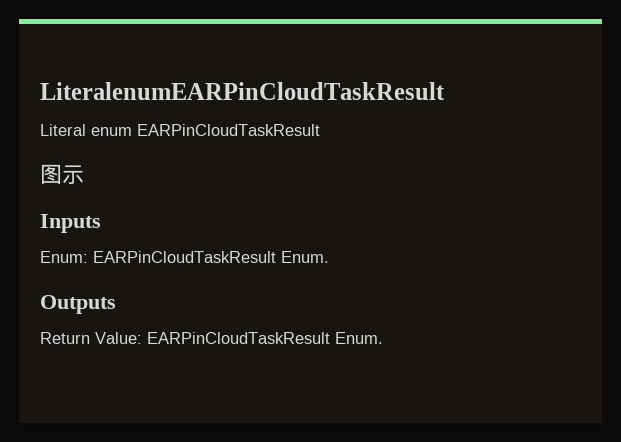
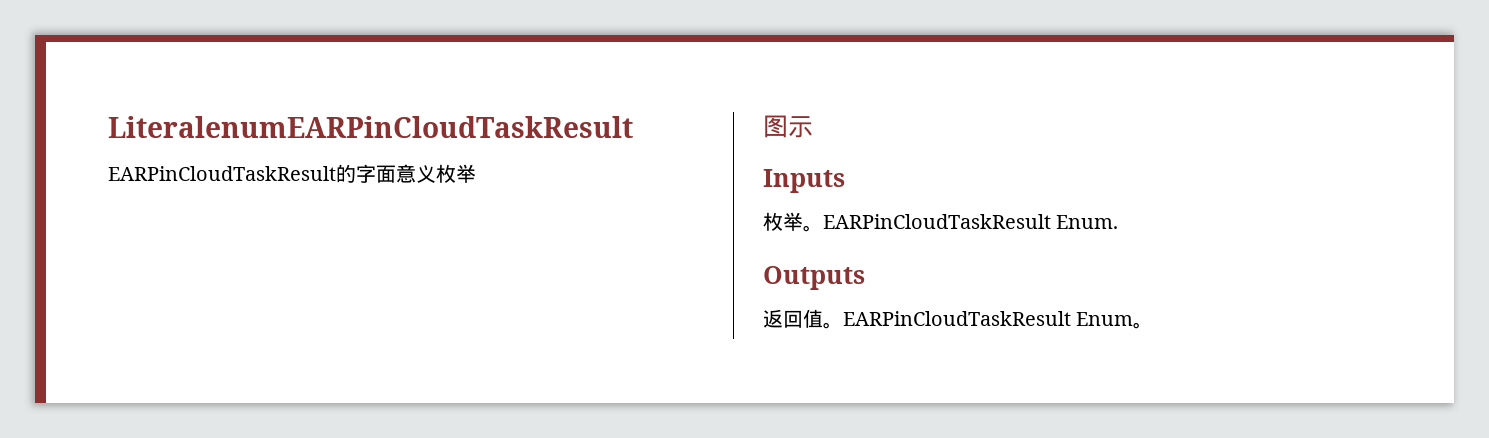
[40,124,320,136] Literal enum EARPinCloudTaskResult -> [108,164,476,183] EARPinCloudTaskResult的字面意义枚举
[40,251,88,263] Enum: -> [763,212,823,232] 枚举。
[40,332,383,344] Return Value: EARPinCloudTaskResult Enum. -> [763,309,1154,329] 返回值。EARPinCloudTaskResult Enum。

